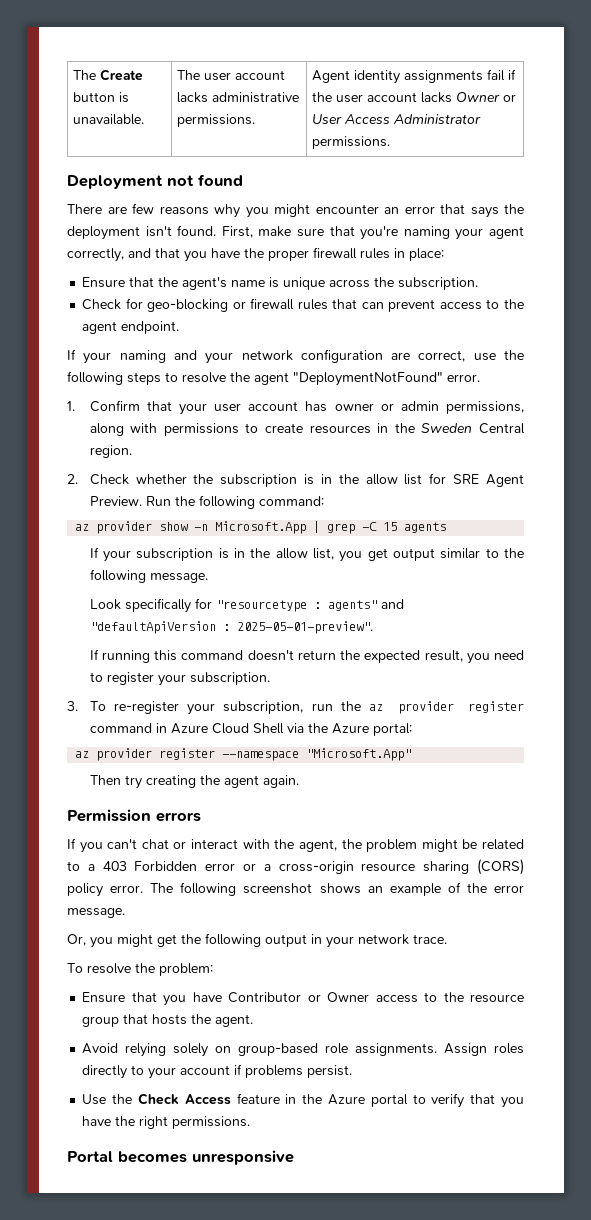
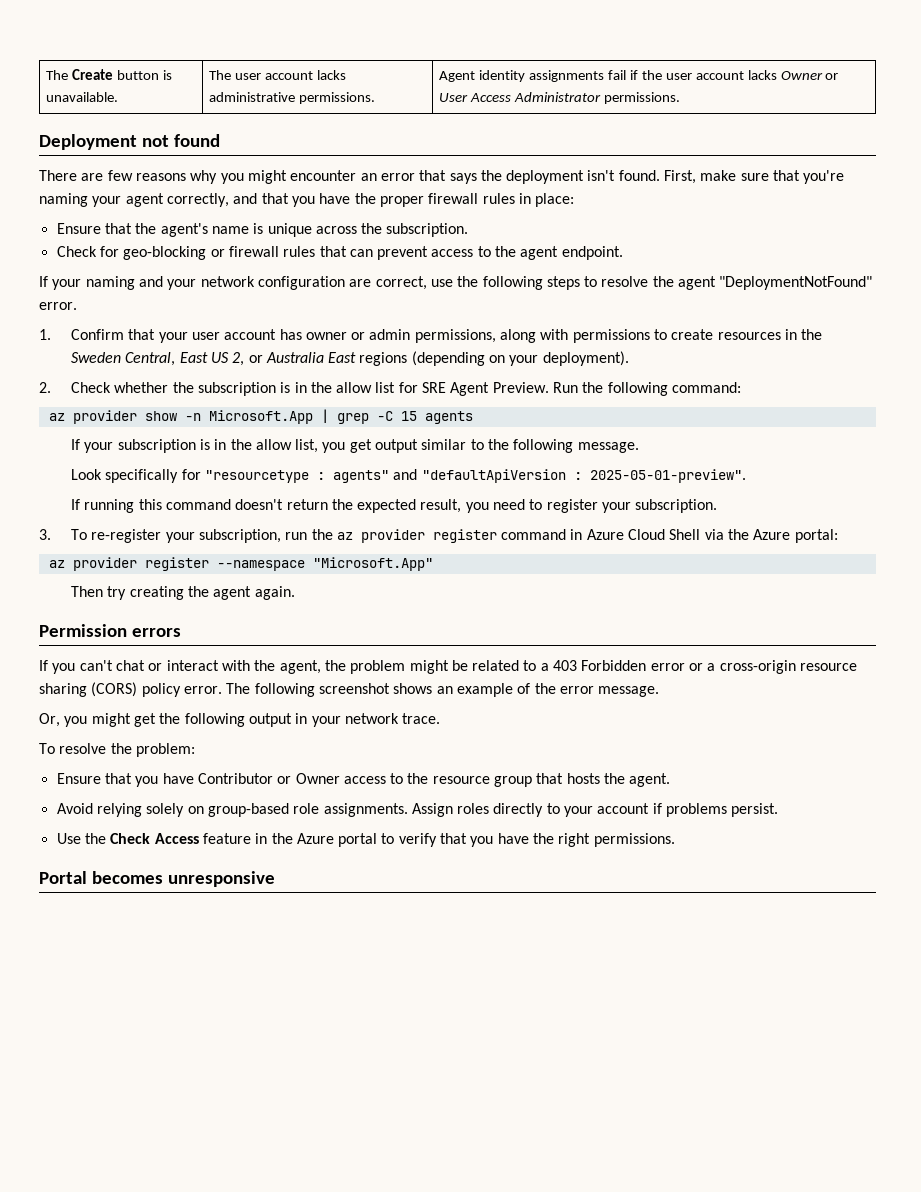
[479,423,526,434] [89,445,132,458] Central region. -> [125,351,629,366] Central, East US 2, or Australia East regions (depending on your deployment).

